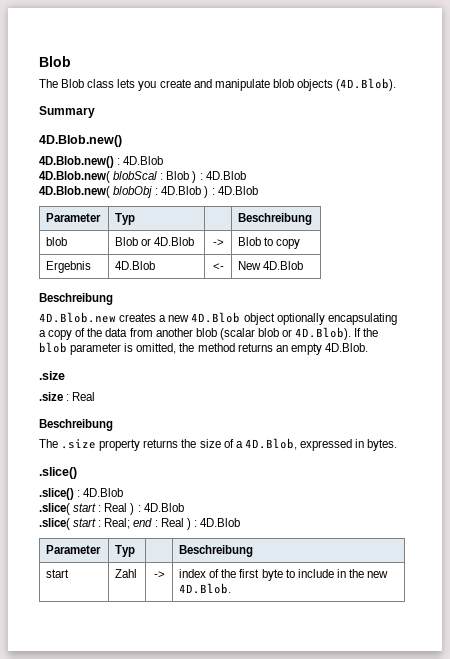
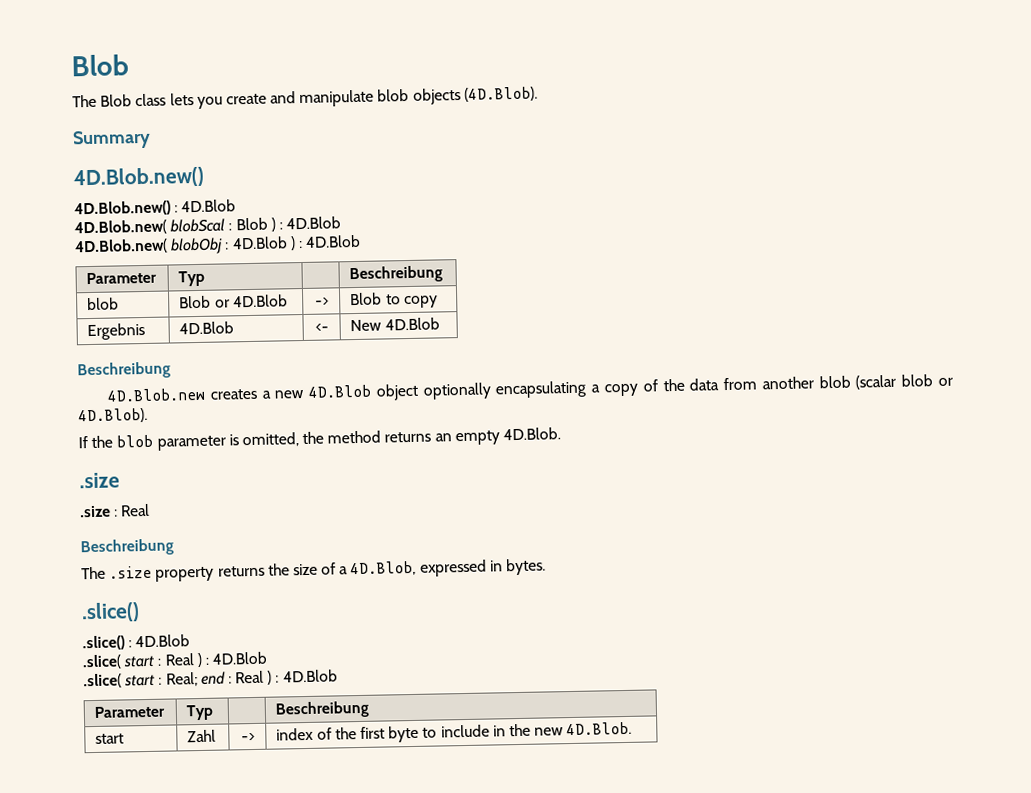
(352, 333) none -> (148, 415) //

